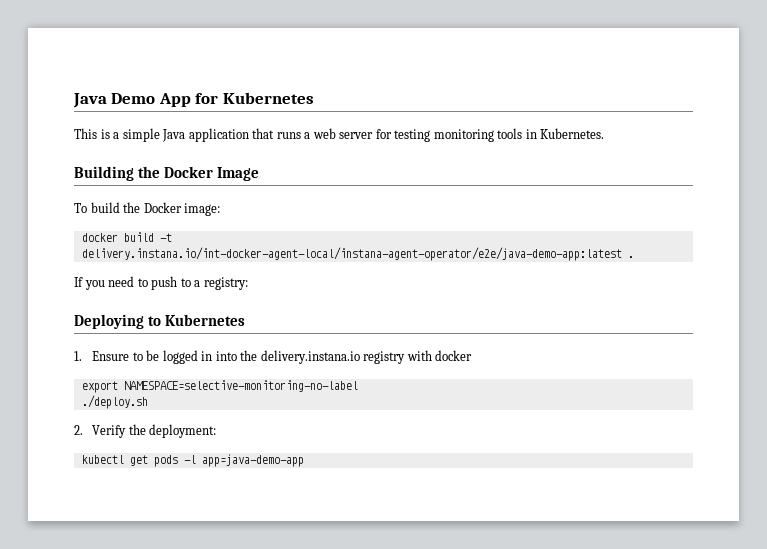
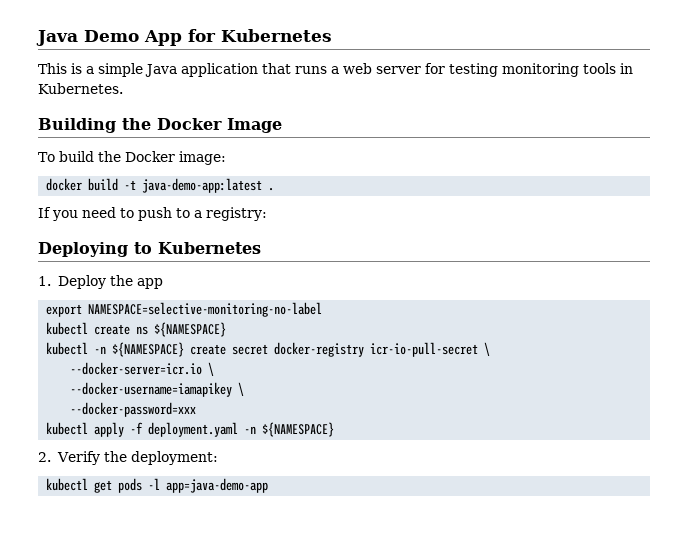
[81,247,622,261] delivery.instana.io/int-docker-agent-local/instana-agent-operator/e2e/java-demo-app:latest -> [142,178,263,193] java-demo-app:latest
[92,350,473,364] [81,380,358,393] [81,395,148,409] Ensure to be logged in into the delivery.instana.io registry with docker // export NAMESPACE=selective-monitoring-no-label // ./deploy.sh -> [57,275,163,289] [46,302,323,317] [46,322,227,337] [46,342,491,357] [70,362,215,376] [70,382,245,397] [70,402,197,417] [46,422,335,437] Deploy the app // export NAMESPACE=selective-monitoring-no-label // kubectl create ns ${NAMESPACE} // kubectl -n ${NAMESPACE} create secret docker-registry icr-io-pull-secret \ // --docker-server=icr.io \ // --docker-username=iamapikey \ // --docker-password=xxx // kubectl apply -f deployment.yaml -n ${NAMESPACE}

